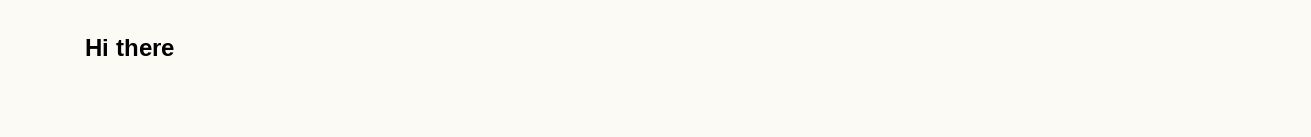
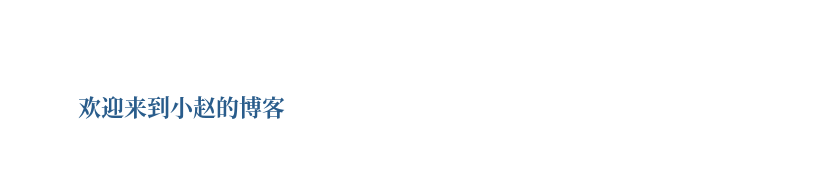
[85,39,174,56] Hi there -> [78,96,285,119] 欢迎来到小赵的博客

